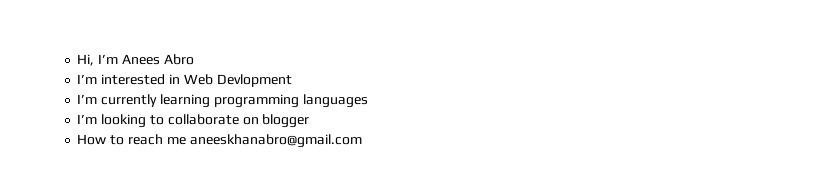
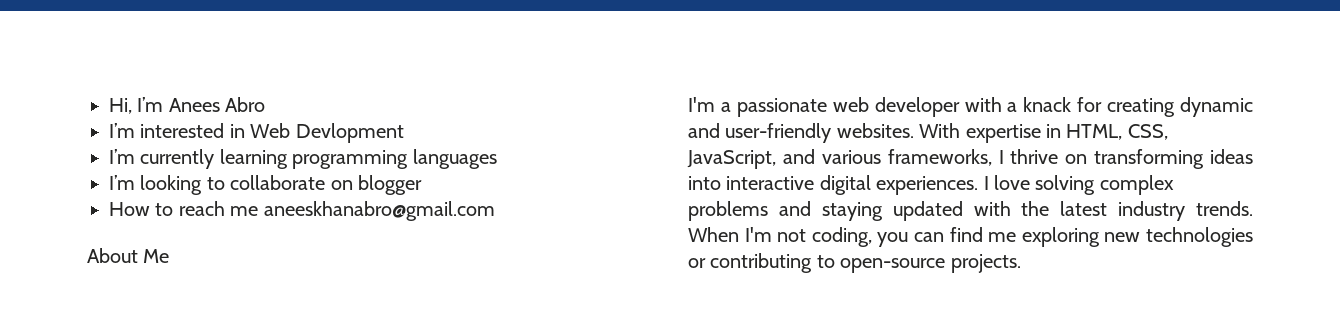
(362, 141) none -> [87,248,170,263] [688,97,1253,117] [688,123,1168,143] [687,149,1253,169] [688,175,1174,195] [688,201,1253,221] [688,227,1253,247] [688,253,1021,273] // About Me // I'm a passionate web developer with a knack for creating dynamic and user-friendly websites. With expertise in HTML, CSS, JavaScript, and various frameworks, I thrive on transforming ideas into interactive digital experiences. I love solving complex problems and staying updated with the latest industry trends. When I'm not coding, you can find me exploring new technologies or contributing to open-source projects.

